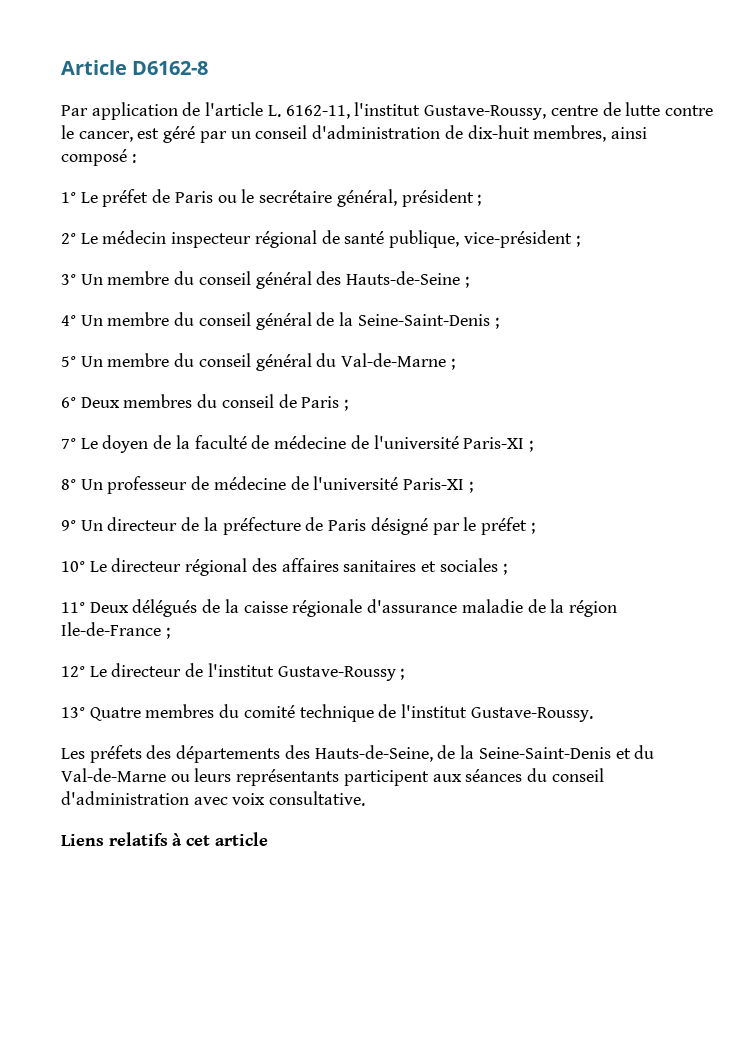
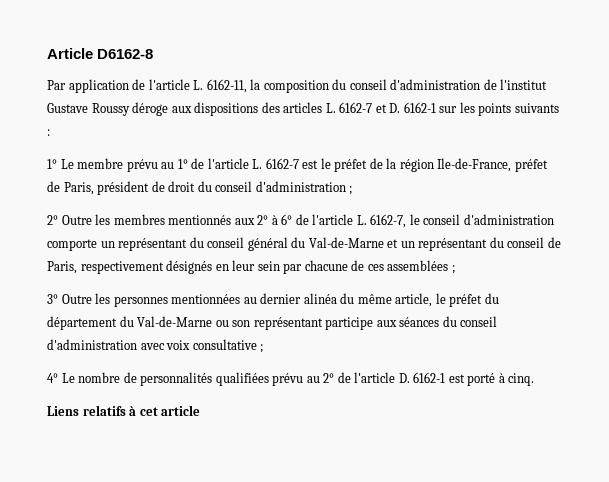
[354,102,713,120] [61,125,647,143] [61,149,136,166] [61,189,482,207] [61,230,580,248] [61,271,469,289] [61,312,499,330] [61,353,170,367] l'institut Gustave-Roussy, centre de lutte contre le cancer, est géré par un conseil d'administration de dix-huit membres, ainsi composé : // 1° Le préfet de Paris ou le secrétaire général, président ; // 2° Le médecin inspecteur régional de santé publique, vice-président ; // 3° Un membre du conseil général des Hauts-de-Seine ; // 4° Un membre du conseil général de la Seine-Saint-Denis ; // 5° Un membre -> [250,79,548,93] [47,102,559,116] [47,129,50,136] [47,158,548,172] [47,181,353,195] [47,214,554,228] [47,238,188,251] la composition du conseil d'administration de l'institut Gustave Roussy déroge aux dispositions des articles L. 6162-7 et D. 6162-1 sur les points suivants : // 1° Le membre prévu au 1° de l'article L. 6162-7 est le préfet de la région Ile-de-France, préfet de Paris, président de droit du conseil d'administration ; // 2° Outre les membres mentionnés aux 2° à 6° de l'article L. 6162-7, le conseil d'administration comporte un représentant
[450,358,455,370] [61,394,349,411] [61,435,533,453] [61,476,473,494] [61,517,535,535] [61,558,507,576] [61,599,617,617] [61,622,170,639] [61,663,405,681] [61,704,593,722] [61,745,655,763] [61,768,429,786] ; // 6° Deux membres du conseil de Paris ; // 7° Le doyen de la faculté de médecine de l'université Paris-XI ; // 8° Un professeur de médecine de l'université Paris-XI ; // 9° Un directeur de la préfecture de Paris désigné par le préfet ; // 10° Le directeur régional des affaires sanitaires et sociales ; // 11° Deux délégués de la caisse régionale d'assurance maladie de la région Ile-de-France ; // 12° Le directeur de l'institut Gustave-Roussy ; // 13° Quatre membres du comité technique de l'institut Gustave-Roussy. // Les préfets des départements des Hauts-de-Seine, de la Seine-Saint-Denis et du Val-de-Marne ou leurs représentants participent -> [387,237,561,251] [47,260,455,274] [47,293,499,307] [47,316,374,330] et un représentant du conseil de Paris, respectivement désignés en leur sein par chacune de ces assemblées ; // 3° Outre les personnes mentionnées au dernier alinéa du même article, le préfet du département du Val-de-Marne ou son représentant participe
[269,791,366,806] consultative. -> [192,339,264,353] [47,372,535,386] consultative ; // 4° Le nombre de personnalités qualifiées prévu au 2° de l'article D. 6162-1 est porté à cinq.

